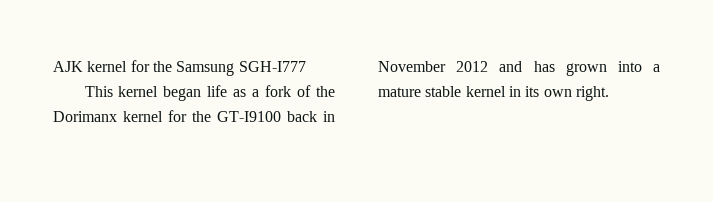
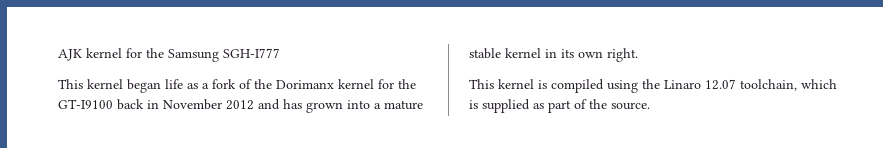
(609, 93) none -> [469,79,837,93] [469,99,650,113] // This kernel is compiled using the Linaro 12.07 toolchain, which is supplied as part of the source.

